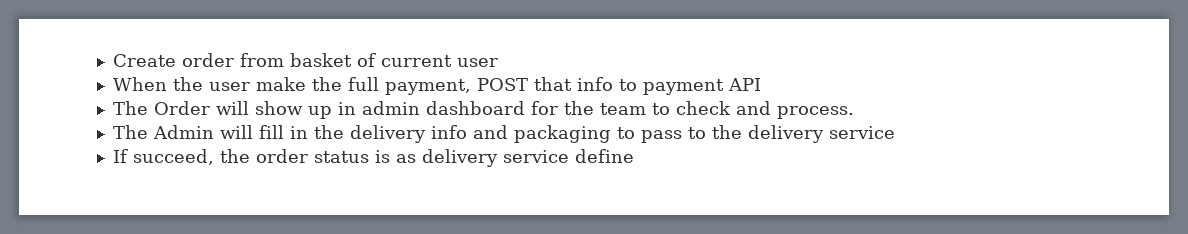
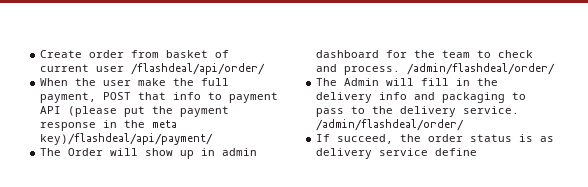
(498, 62) none -> [131,63,266,75] /flashdeal/api/order/
(761, 84) none -> [68,106,230,117] [40,120,178,131] [40,133,214,145] (please put the payment response in the meta key)/flashdeal/api/payment/
(854, 112) none -> [407,63,556,75] /admin/flashdeal/order/
[828,126,895,139] service -> [463,106,520,114] [316,119,465,131] service. /admin/flashdeal/order/

